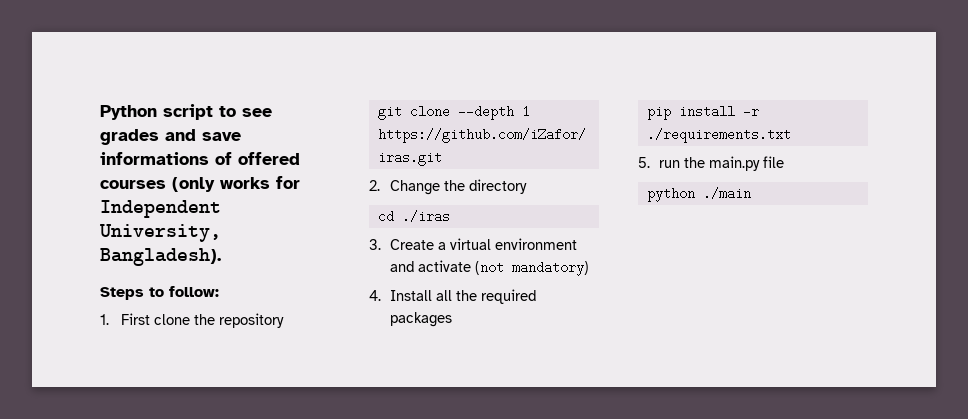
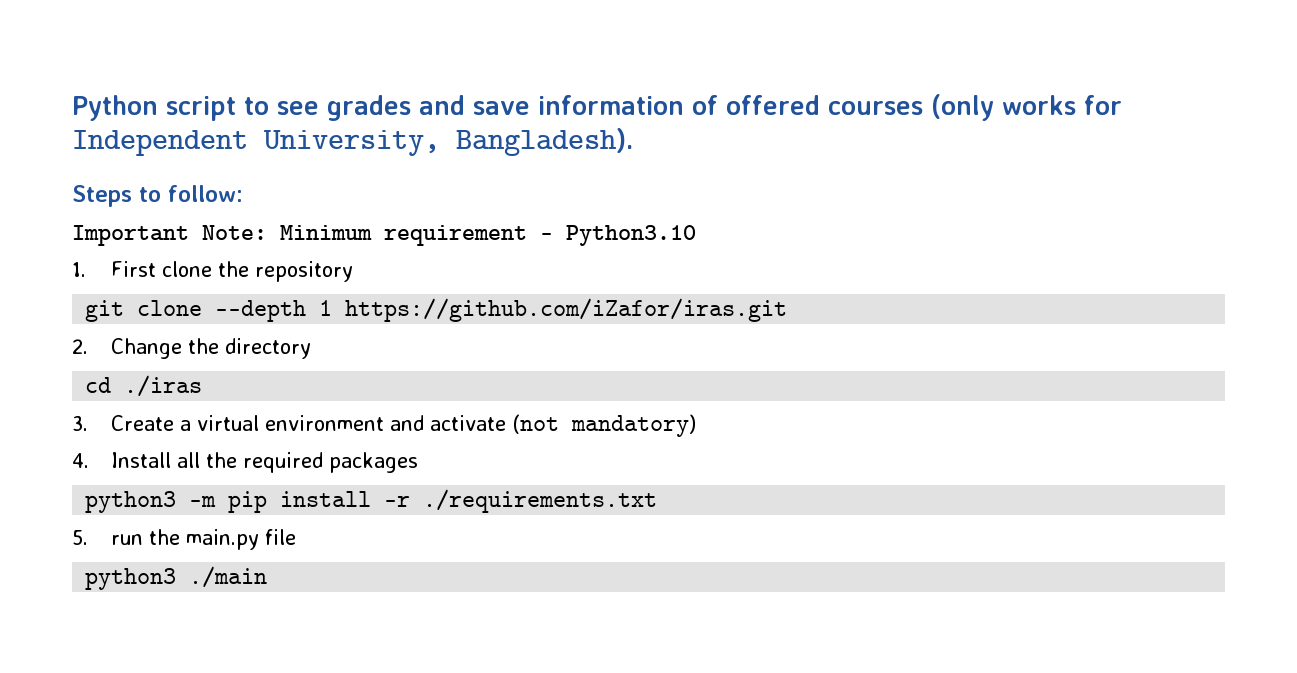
[100,152,209,165] informations -> [538,95,684,115] information
(219, 291) none -> [72,225,696,246] // Important Note: Minimum requirement - Python3.10
(452, 319) none -> [85,491,217,513] python3 -m
[646,188,695,202] python -> [85,568,177,590] python3

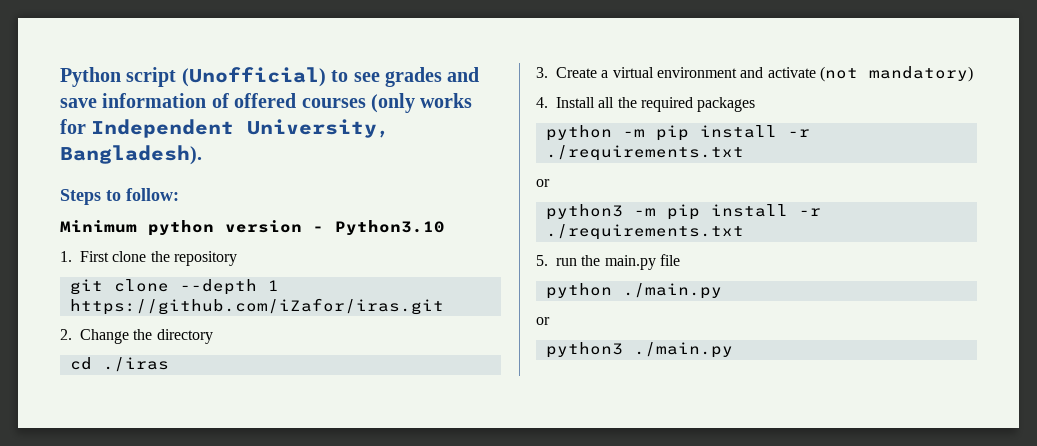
(236, 108) none -> [181,67,326,87] (Unofficial)
[72,225,527,246] Important Note: Minimum requirement -> [60,220,302,236] Minimum python version
(418, 462) none -> [545,125,810,141] [545,145,744,161] [536,179,550,187] // python -m pip install -r ./requirements.txt // or
[85,566,268,590] // python3 ./main -> [545,283,722,299] [536,317,550,325] [545,342,733,358] // python ./main.py // or // python3 ./main.py

